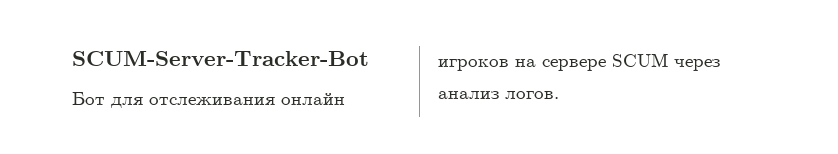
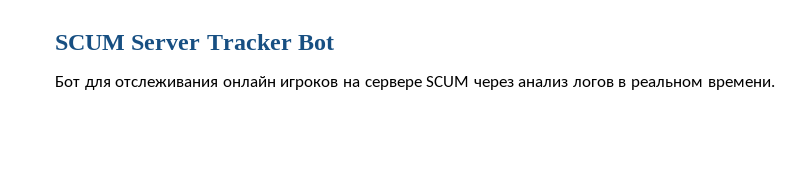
[72,51,369,66] SCUM-Server-Tracker-Bot -> [55,34,335,50] SCUM Server Tracker Bot
[505,91,559,99] логов. -> [572,79,775,90] логов в реальном времени.

